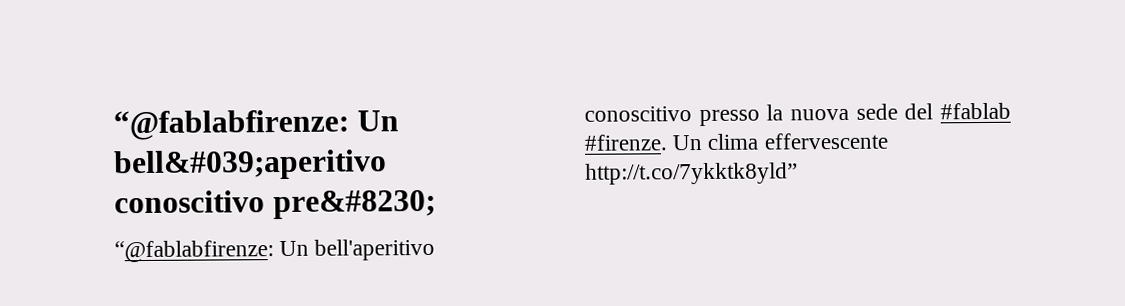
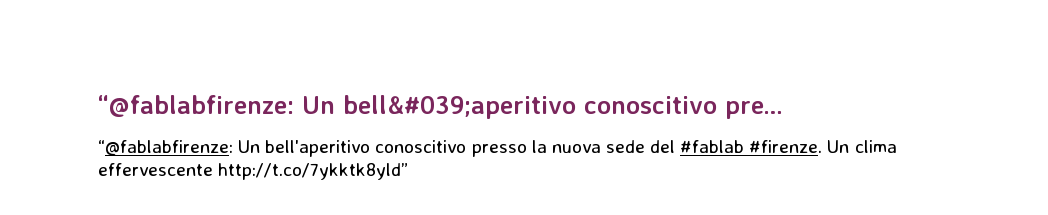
[272,189,436,220] pre&#8230; -> [725,101,783,119] pre…

